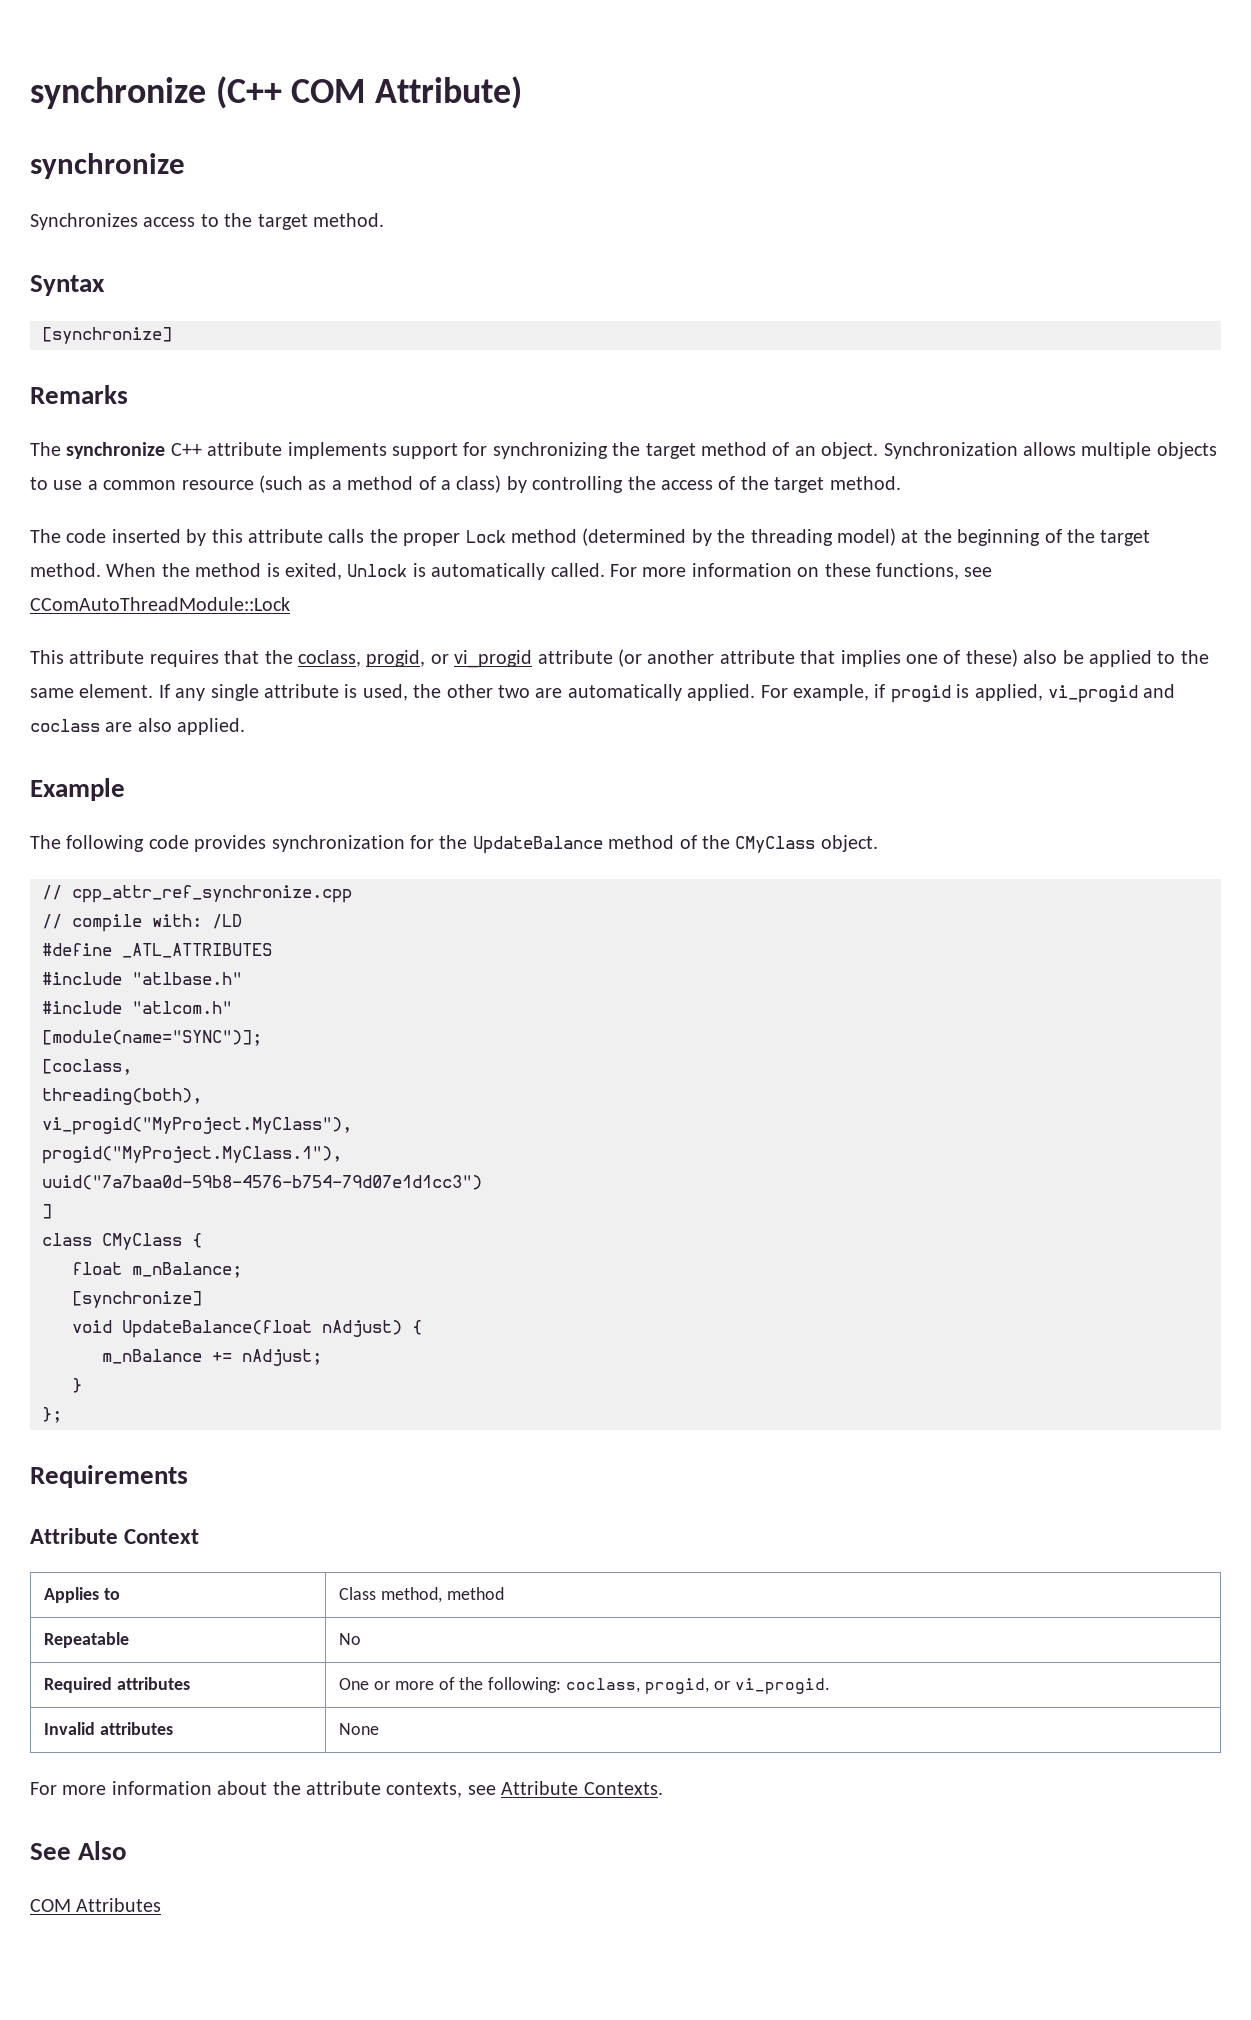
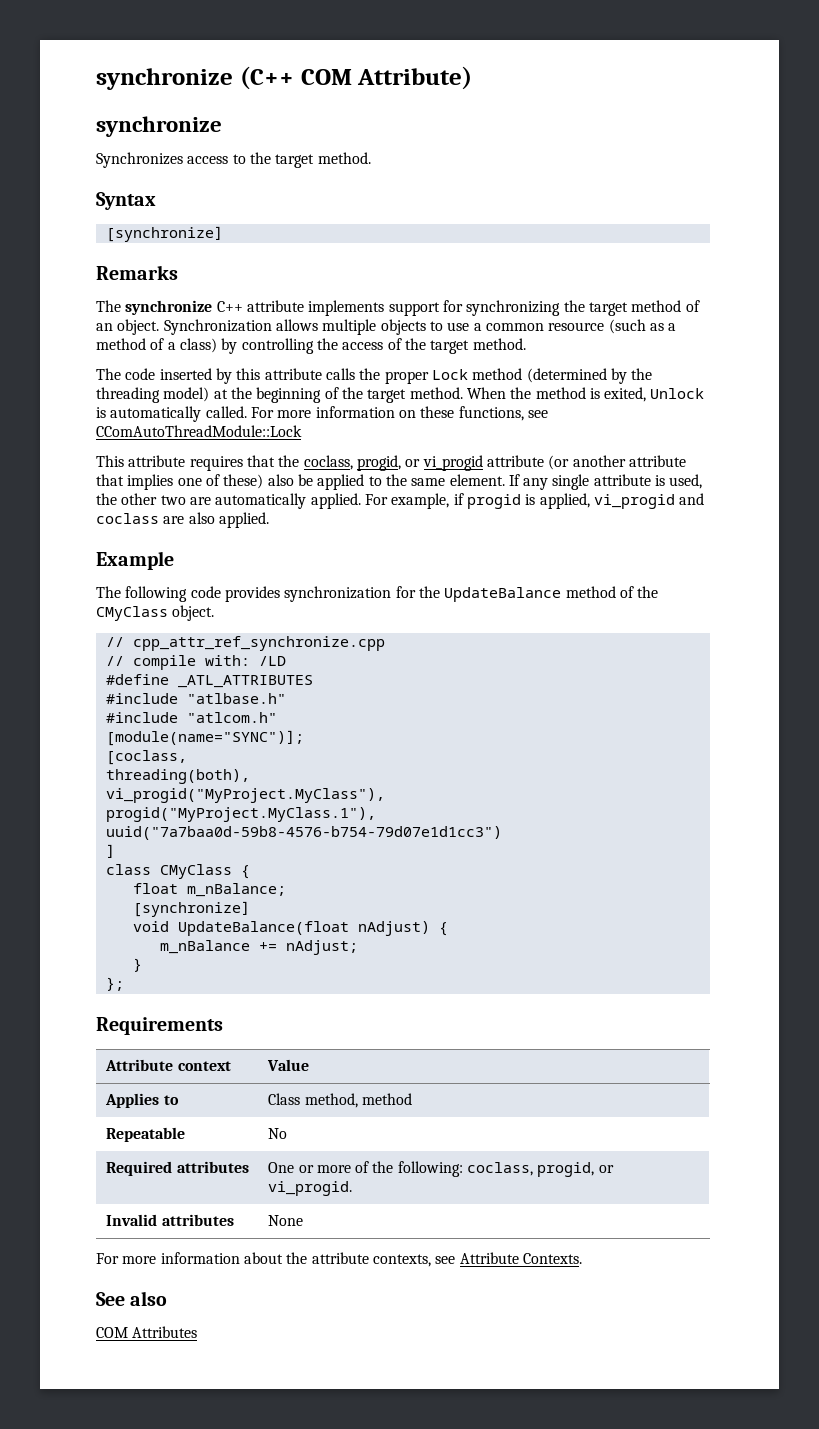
[30,1528,200,1544] // Attribute Context -> [105,1059,231,1071] [267,1059,310,1071] // Attribute context | Value
[78,1841,128,1860] Also -> [130,1291,168,1306] also

